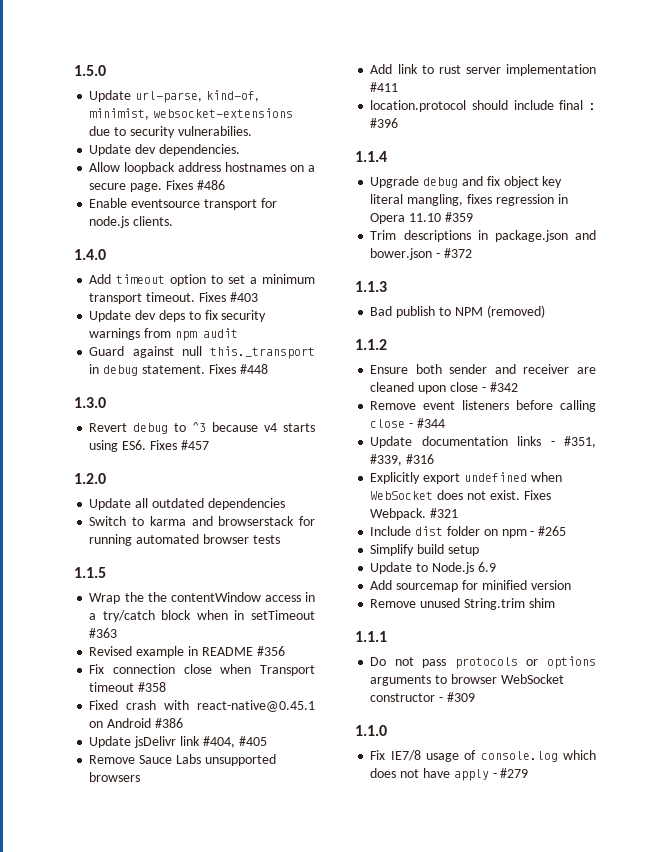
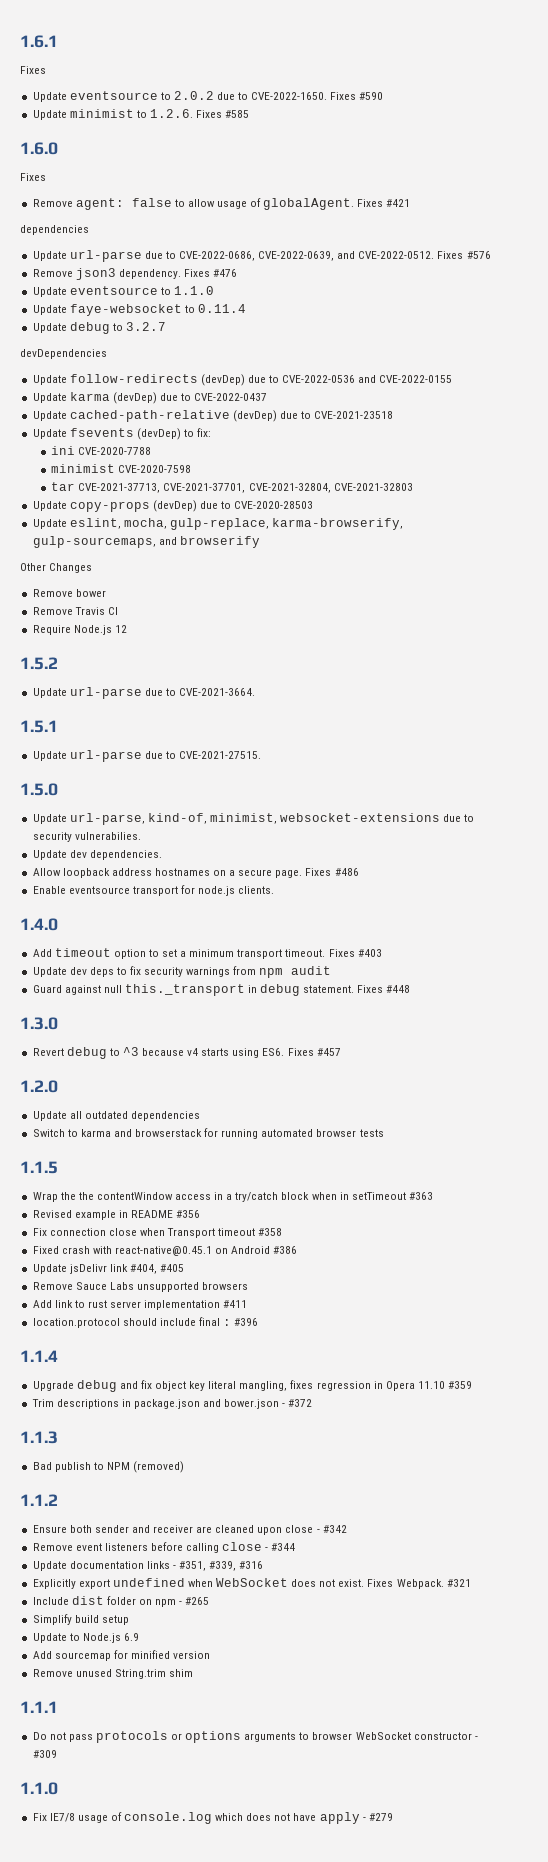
(74, 70) none -> [20,35,58,48] [20,66,46,74] [32,91,384,102] [32,109,250,120] [20,142,58,155] [20,173,46,181] [32,198,411,210] [20,225,89,235] [32,250,491,262] [32,268,238,280] [32,286,214,297] [32,304,246,316] [32,322,166,334] [20,349,107,359] [32,374,453,386] [32,392,268,404] [32,410,394,422] [32,428,212,440] [51,446,152,455] [51,464,192,473] [51,482,413,493] [32,500,314,512] [32,518,404,530] [32,536,260,548] [20,563,93,573] [32,589,106,597] [32,607,118,615] [32,625,127,635] [20,657,58,670] [32,687,256,699] [20,720,58,733] [32,750,262,762] 1.6.1 // Fixes // Update eventsource to 2.0.2 due to CVE-2022-1650. Fixes #590 // Update minimist to 1.2.6. Fixes #585 // 1.6.0 // Fixes // Remove agent: false to allow usage of globalAgent. Fixes #421 // dependencies // Update url-parse due to CVE-2022-0686, CVE-2022-0639, and CVE-2022-0512. Fixes #576 // Remove json3 dependency. Fixes #476 // Update eventsource to 1.1.0 // Update faye-websocket to 0.11.4 // Update debug to 3.2.7 // devDependencies // Update follow-redirects (devDep) due to CVE-2022-0536 and CVE-2022-0155 // Update karma (devDep) due to CVE-2022-0437 // Update cached-path-relative (devDep) due to CVE-2021-23518 // Update fsevents (devDep) to fix: // ini CVE-2020-7788 // minimist CVE-2020-7598 // tar CVE-2021-37713, CVE-2021-37701, CVE-2021-32804, CVE-2021-32803 // Update copy-props (devDep) due to CVE-2020-28503 // Update eslint, mocha, gulp-replace, karma-browserify, gulp-sourcemaps, and browserify // Other Changes // Remove bower // Remove Travis CI // Require Node.js 12 // 1.5.2 // Update url-parse due to CVE-2021-3664. // 1.5.1 // Update url-parse due to CVE-2021-27515. //

